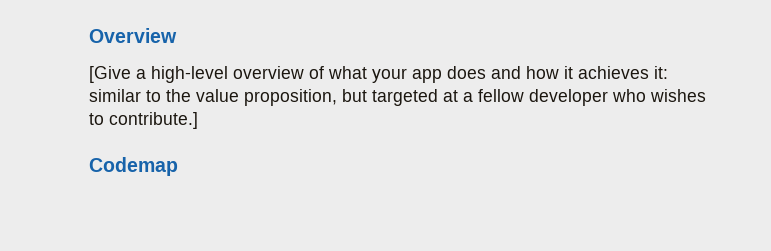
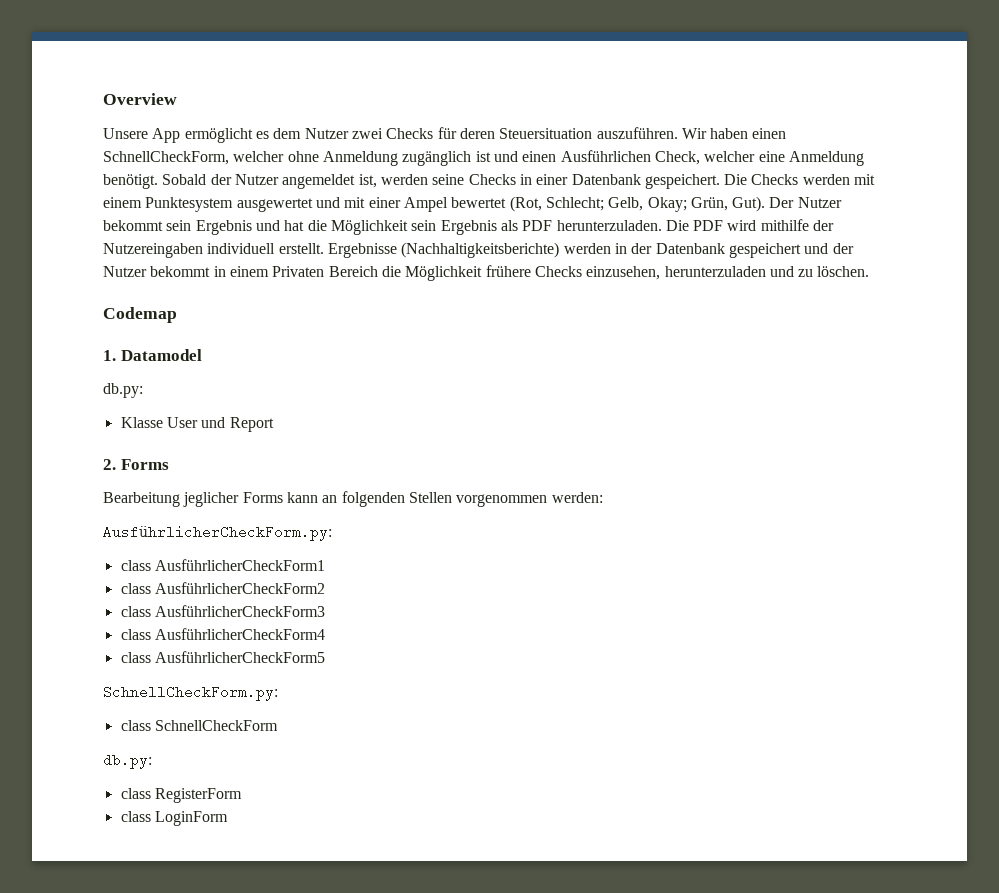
[89,66,668,83] [89,89,706,106] [89,112,198,129] [89,157,178,176] [Give a high-level overview of what your app does and how it achieves it: similar to the value proposition, but targeted at a fellow developer who wishes to contribute.] // Codemap -> [103,127,787,143] [103,150,864,166] [103,174,876,189] [103,196,842,212] [103,219,835,235] [103,242,854,258] [103,265,870,281] [103,307,177,323] [103,349,202,361] [103,383,143,398] [120,417,274,432] [103,459,169,470] [103,491,603,507] [103,525,332,541] [120,559,325,571] [120,582,325,594] [120,605,325,617] [120,628,325,640] [120,651,325,663] [103,685,278,701] [120,720,278,731] [103,753,152,769] [120,788,242,803] [120,811,228,826] Unsere App ermöglicht es dem Nutzer zwei Checks für deren Steuersituation auszuführen. Wir haben einen SchnellCheckForm, welcher ohne Anmeldung zugänglich ist und einen Ausführlichen Check, welcher eine Anmeldung benötigt. Sobald der Nutzer angemeldet ist, werden seine Checks in einer Datenbank gespeichert. Die Checks werden mit einem Punktesystem ausgewertet und mit einer Ampel bewertet (Rot, Schlecht; Gelb, Okay; Grün, Gut). Der Nutzer bekommt sein Ergebnis und hat die Möglichkeit sein Ergebnis als PDF herunterzuladen. Die PDF wird mithilfe der Nutzereingaben individuell erstellt. Ergebnisse (Nachhaltigkeitsberichte) werden in der Datenbank gespeichert und der Nutzer bekommt in einem Privaten Bereich die Möglichkeit frühere Checks einzusehen, herunterzuladen und zu löschen. // Codemap // 1. Datamodel // db.py: // Klasse User und Report // 2. Forms // Bearbeitung jeglicher Forms kann an folgenden Stellen vorgenommen werden: // AusführlicherCheckForm.py: // class AusführlicherCheckForm1 // class AusführlicherCheckForm2 // class AusführlicherCheckForm3 // class AusführlicherCheckForm4 // class AusführlicherCheckForm5 // SchnellCheckForm.py: // class SchnellCheckForm // db.py: // class RegisterForm // class LoginForm

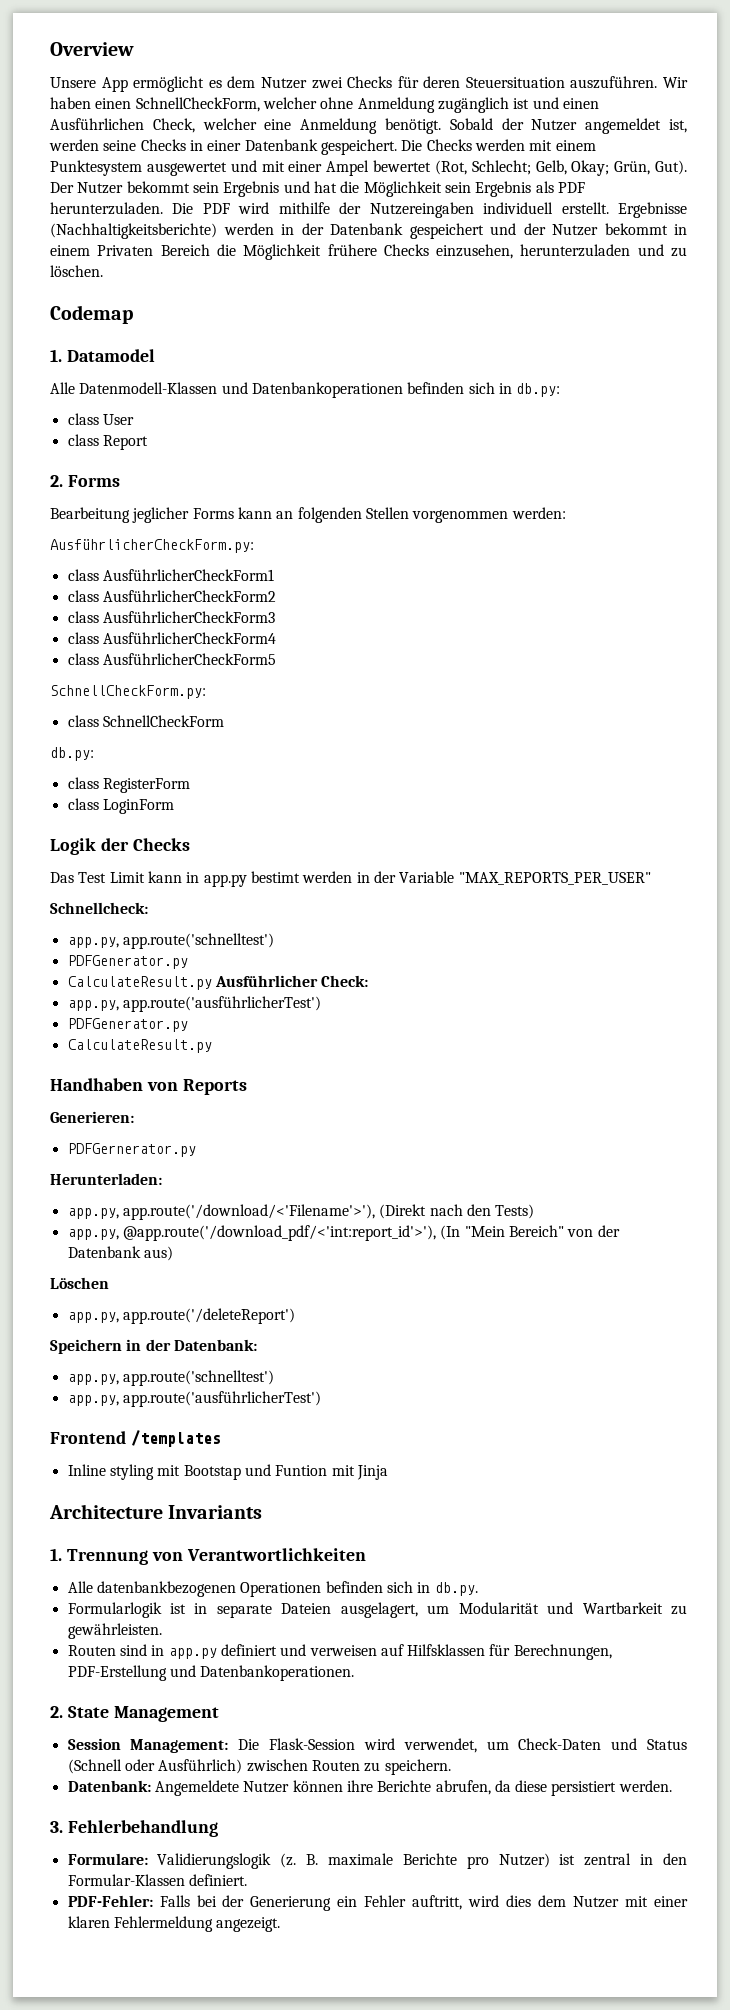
[103,383,143,398] [120,417,163,428] db.py: // Klasse -> [50,382,561,398] [67,413,99,425] Alle Datenmodell-Klassen und Datenbankoperationen befinden sich in db.py: // class
[201,417,226,428] und -> [67,434,99,446] // class
(228, 818) none -> [50,838,190,855] [50,871,651,887] [50,902,148,914] [67,933,274,949] [67,955,188,969] [67,975,369,990] [67,996,321,1012] [67,1018,188,1032] [67,1039,212,1053] [50,1078,247,1095] [50,1111,134,1123] [67,1143,196,1157] [50,1173,162,1185] [67,1204,535,1220] [67,1225,620,1241] [67,1246,173,1261] [50,1277,109,1289] [67,1308,295,1324] [50,1339,257,1354] [67,1370,274,1386] [67,1391,321,1407] [50,1430,221,1447] [67,1464,388,1480] [49,1504,263,1519] [50,1548,366,1565] [67,1581,478,1597] [67,1602,688,1618] [67,1623,162,1639] [67,1644,612,1660] [67,1665,355,1681] [50,1706,219,1722] [67,1738,687,1753] [67,1759,451,1775] [67,1780,672,1796] [50,1820,218,1837] [67,1853,688,1869] [67,1874,247,1886] [67,1895,688,1911] [67,1916,281,1932] // Logik der Checks // Das Test Limit kann in app.py bestimt werden in der Variable "MAX_REPORTS_PER_USER" // Schnellcheck: // app.py, app.route('schnelltest') // PDFGenerator.py // CalculateResult.py Ausführlicher Check: // app.py, app.route('ausführlicherTest') // PDFGenerator.py // CalculateResult.py // Handhaben von Reports // Generieren: // PDFGernerator.py // Herunterladen: // app.py, app.route('/download/<'Filename'>'), (Direkt nach den Tests) // app.py, @app.route('/download_pdf/<'int:report_id'>'), (In "Mein Bereich" von der Datenbank aus) // Löschen // app.py, app.route('/deleteReport') // Speichern in der Datenbank: // app.py, app.route('schnelltest') // app.py, app.route('ausführlicherTest') // Frontend /templates // Inline styling mit Bootstap und Funtion mit Jinja // Architecture Invariants // 1. Trennung von Verantwortlichkeiten // Alle datenbankbezogenen Operationen befinden sich in db.py. // Formularlogik ist in separate Dateien ausgelagert, um Modularität und Wartbarkeit zu gewährleisten. // Routen sind in app.py definiert und verweisen auf Hilfsklassen für Berechnungen, PDF-Erstellung und Datenbankoperationen. // 2. State Management // Session Management: Die Flask-Session wird verwendet, um Check-Daten und Status (Schnell oder Ausführlich) zwischen Routen zu speichern. // Datenbank: Angemeldete Nutzer können ihre Berichte abrufen, da diese persistiert werden. // 3. Fehlerbehandlung // Formulare: Validierungslogik (z. B. maximale Berichte pro Nutzer) ist zentral in den Formular-Klassen definiert. // PDF-Fehler: Falls bei der Generierung ein Fehler auftritt, wird dies dem Nutzer mit einer klaren Fehlermeldung angezeigt.

